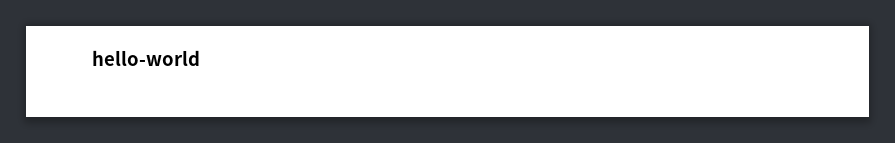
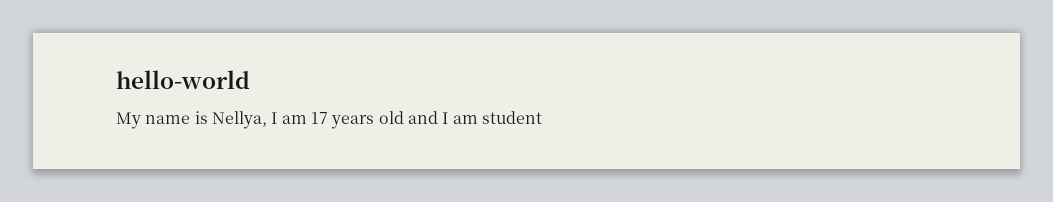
(200, 58) none -> [116,111,542,129] // My name is Nellya, I am 17 years old and I am student

